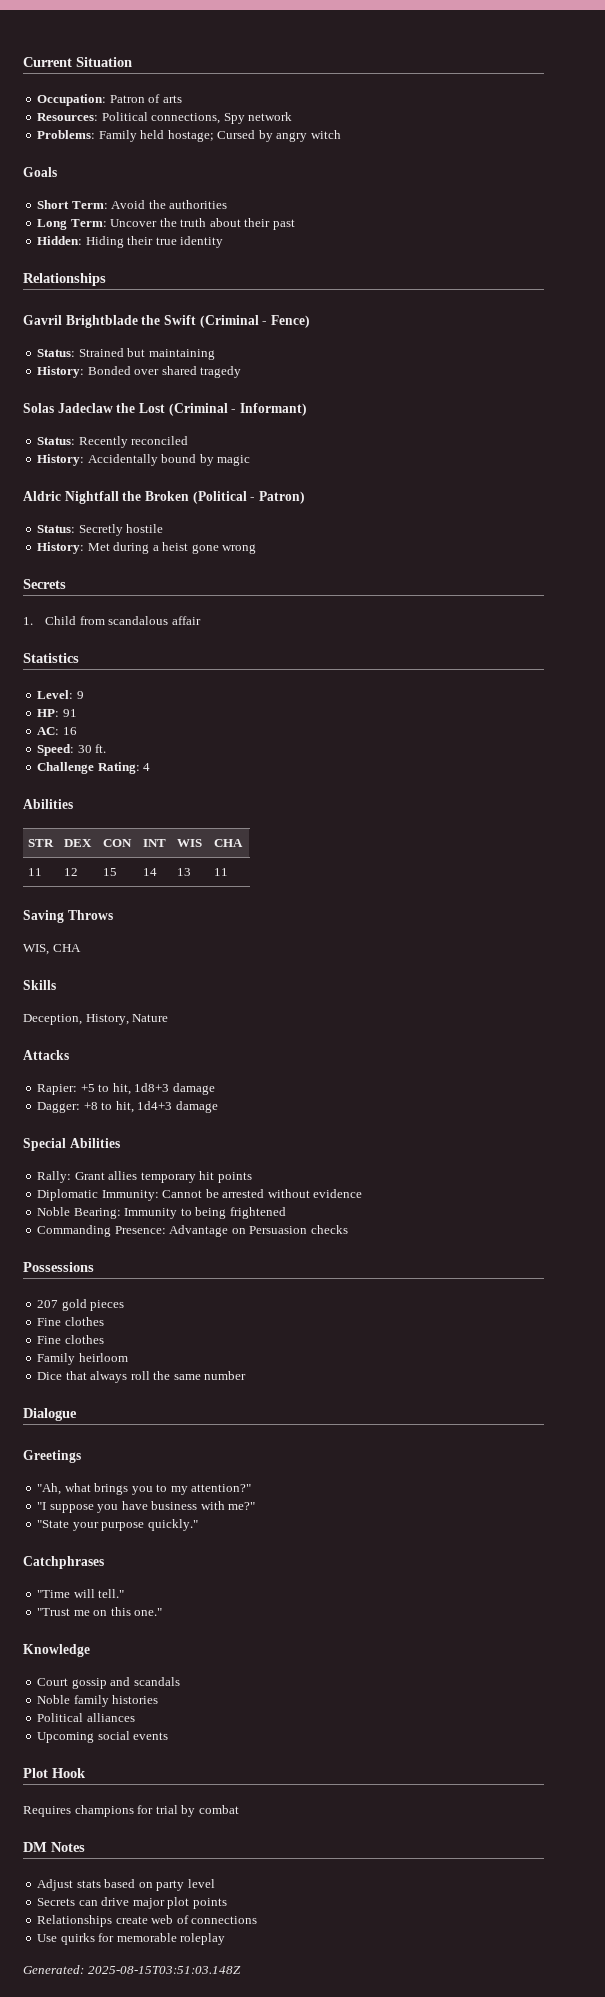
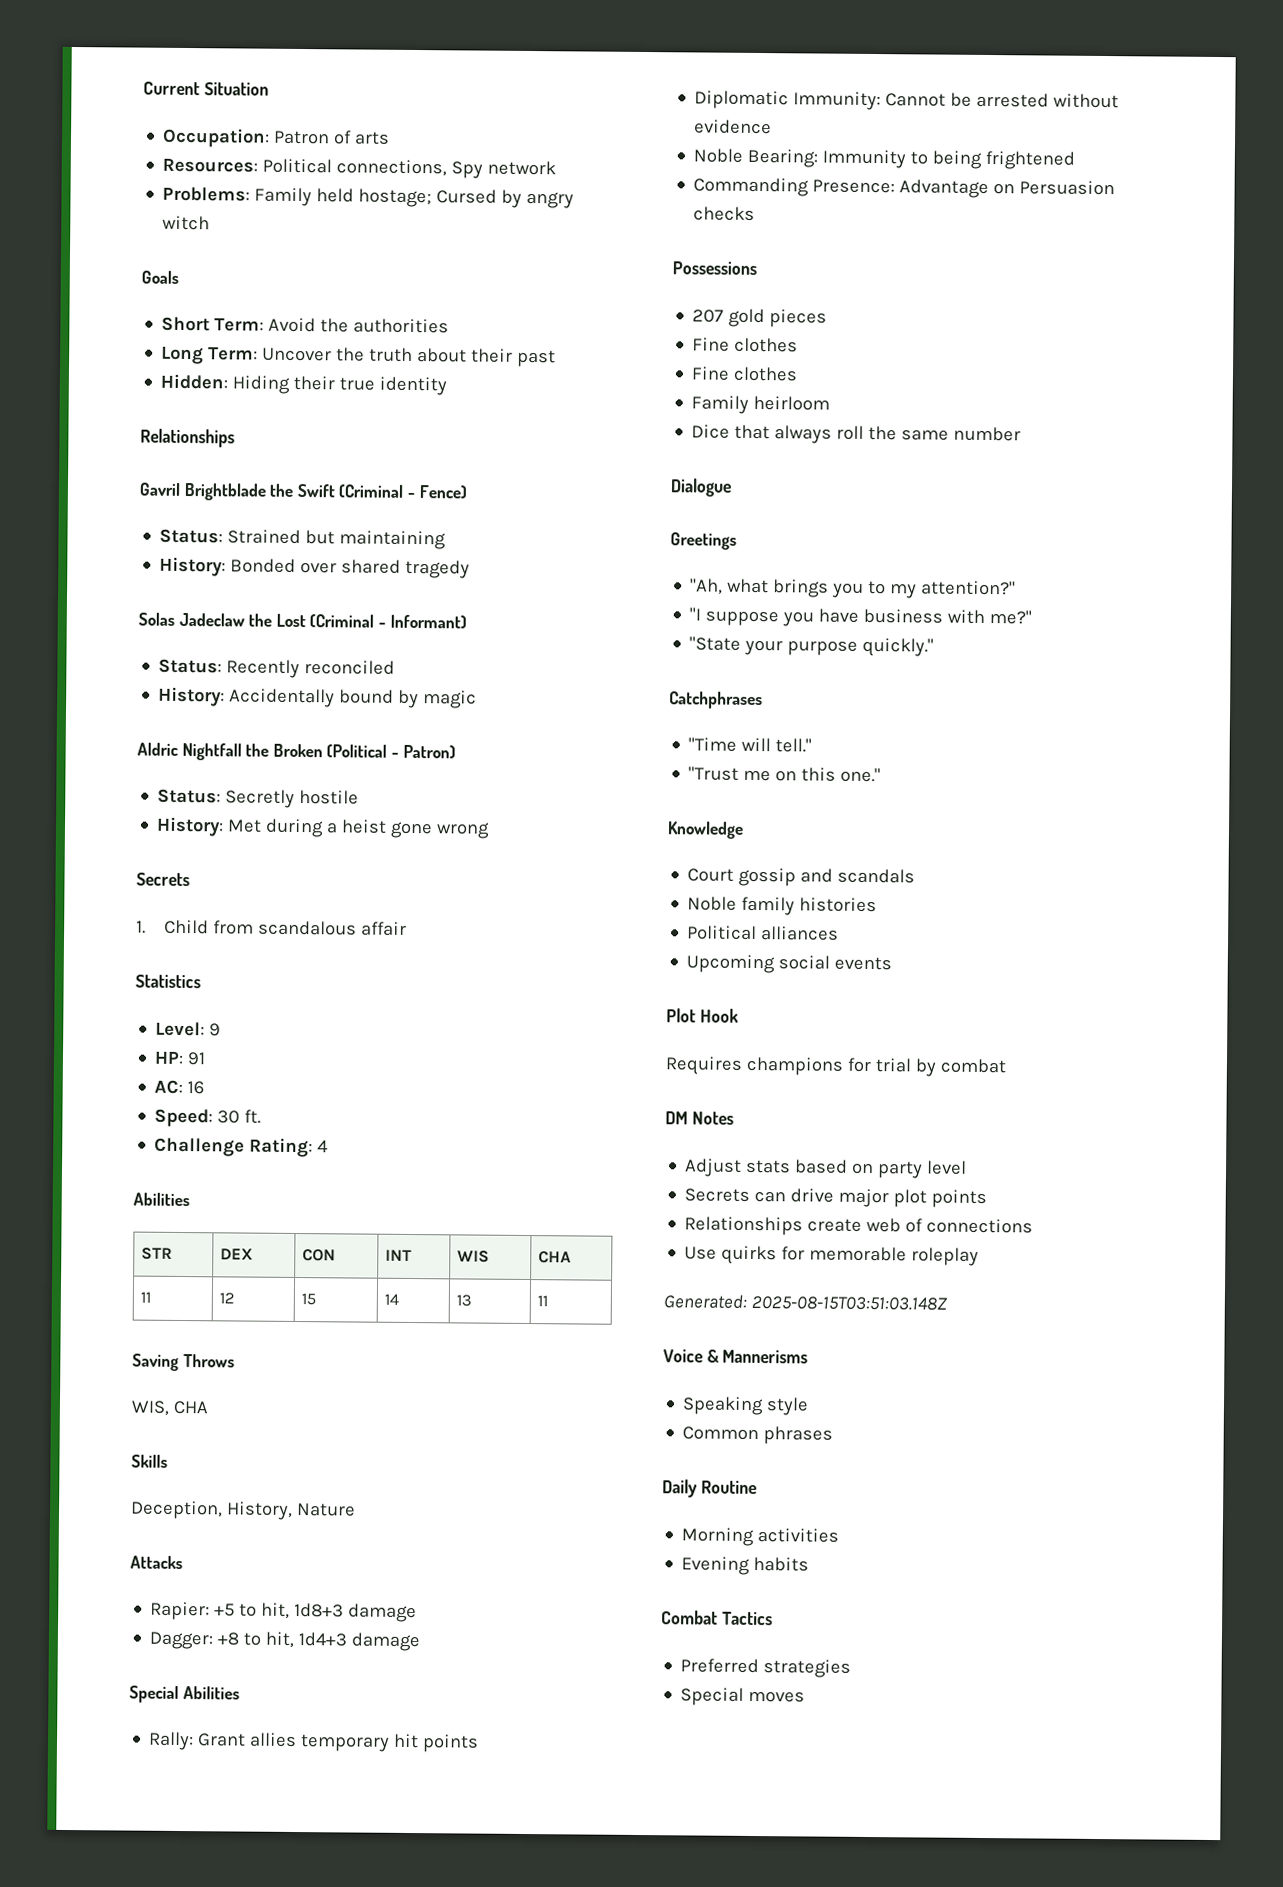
(241, 1970) none -> [663,1348,809,1364] [682,1396,810,1416] [682,1426,834,1445] [662,1479,757,1498] [681,1527,840,1547] [681,1556,810,1575] [661,1610,773,1626] [680,1658,852,1678] [680,1687,806,1706] // Voice & Mannerisms // Speaking style // Common phrases // Daily Routine // Morning activities // Evening habits // Combat Tactics // Preferred strategies // Special moves

